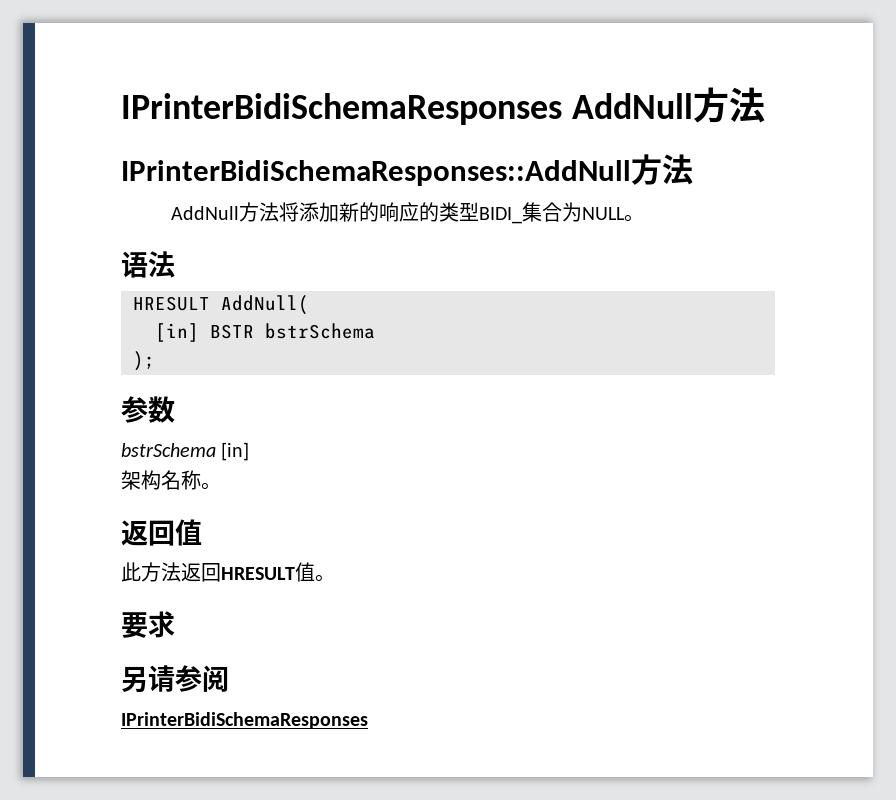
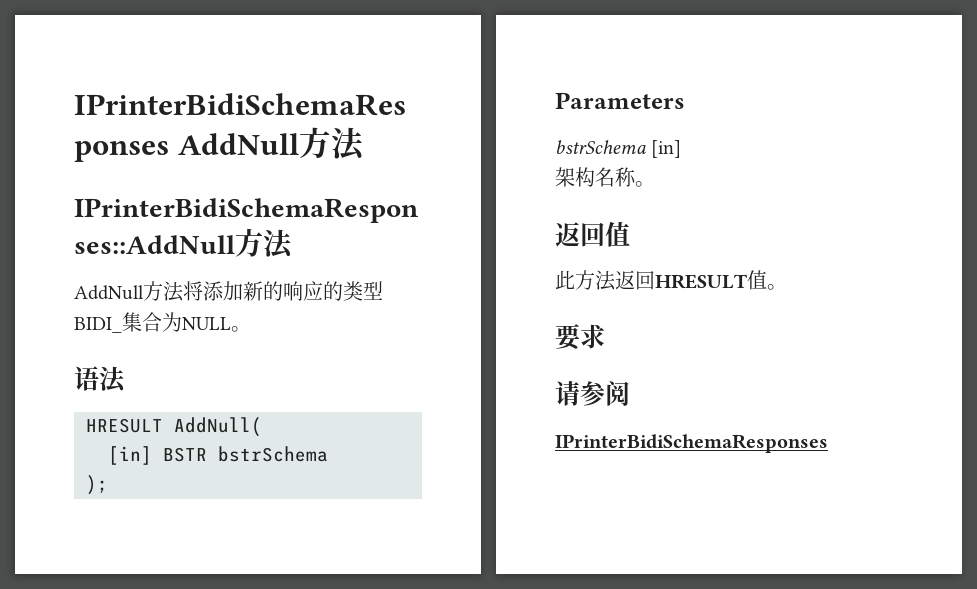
[121,396,175,423] 参数 -> [555,92,685,109] Parameters
[121,666,148,693] 另 -> (605, 336) none

